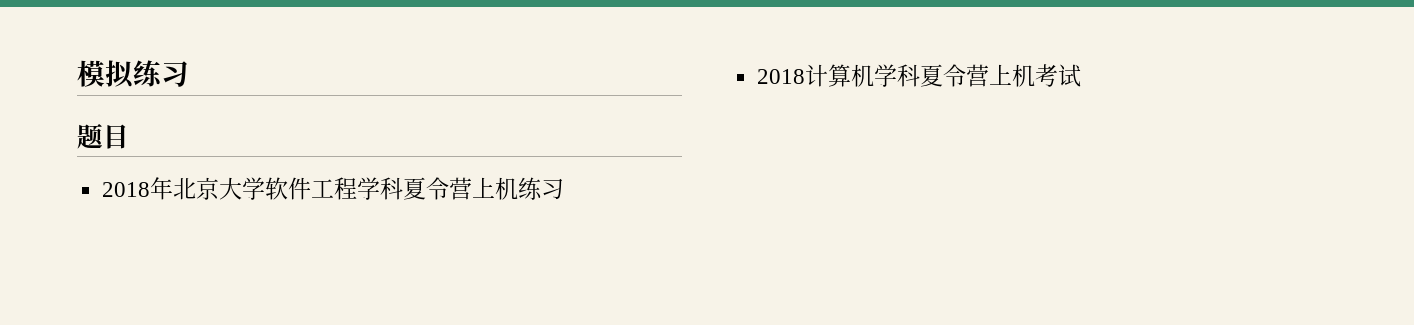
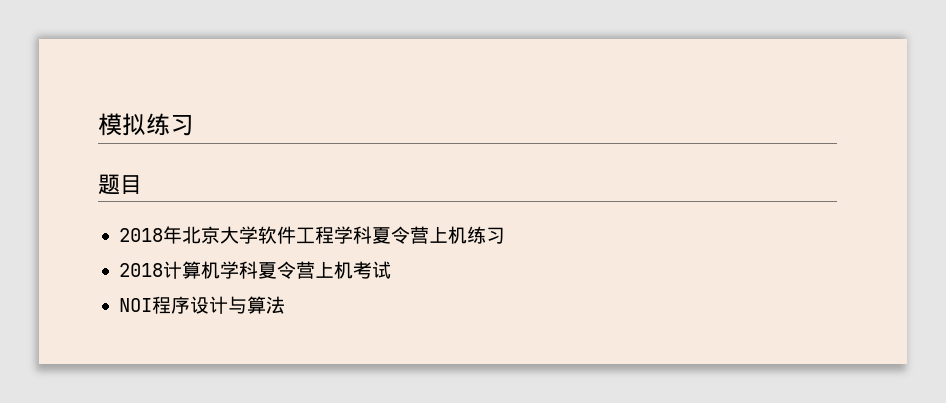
(1082, 75) none -> [118,296,285,314] // NOI程序设计与算法

